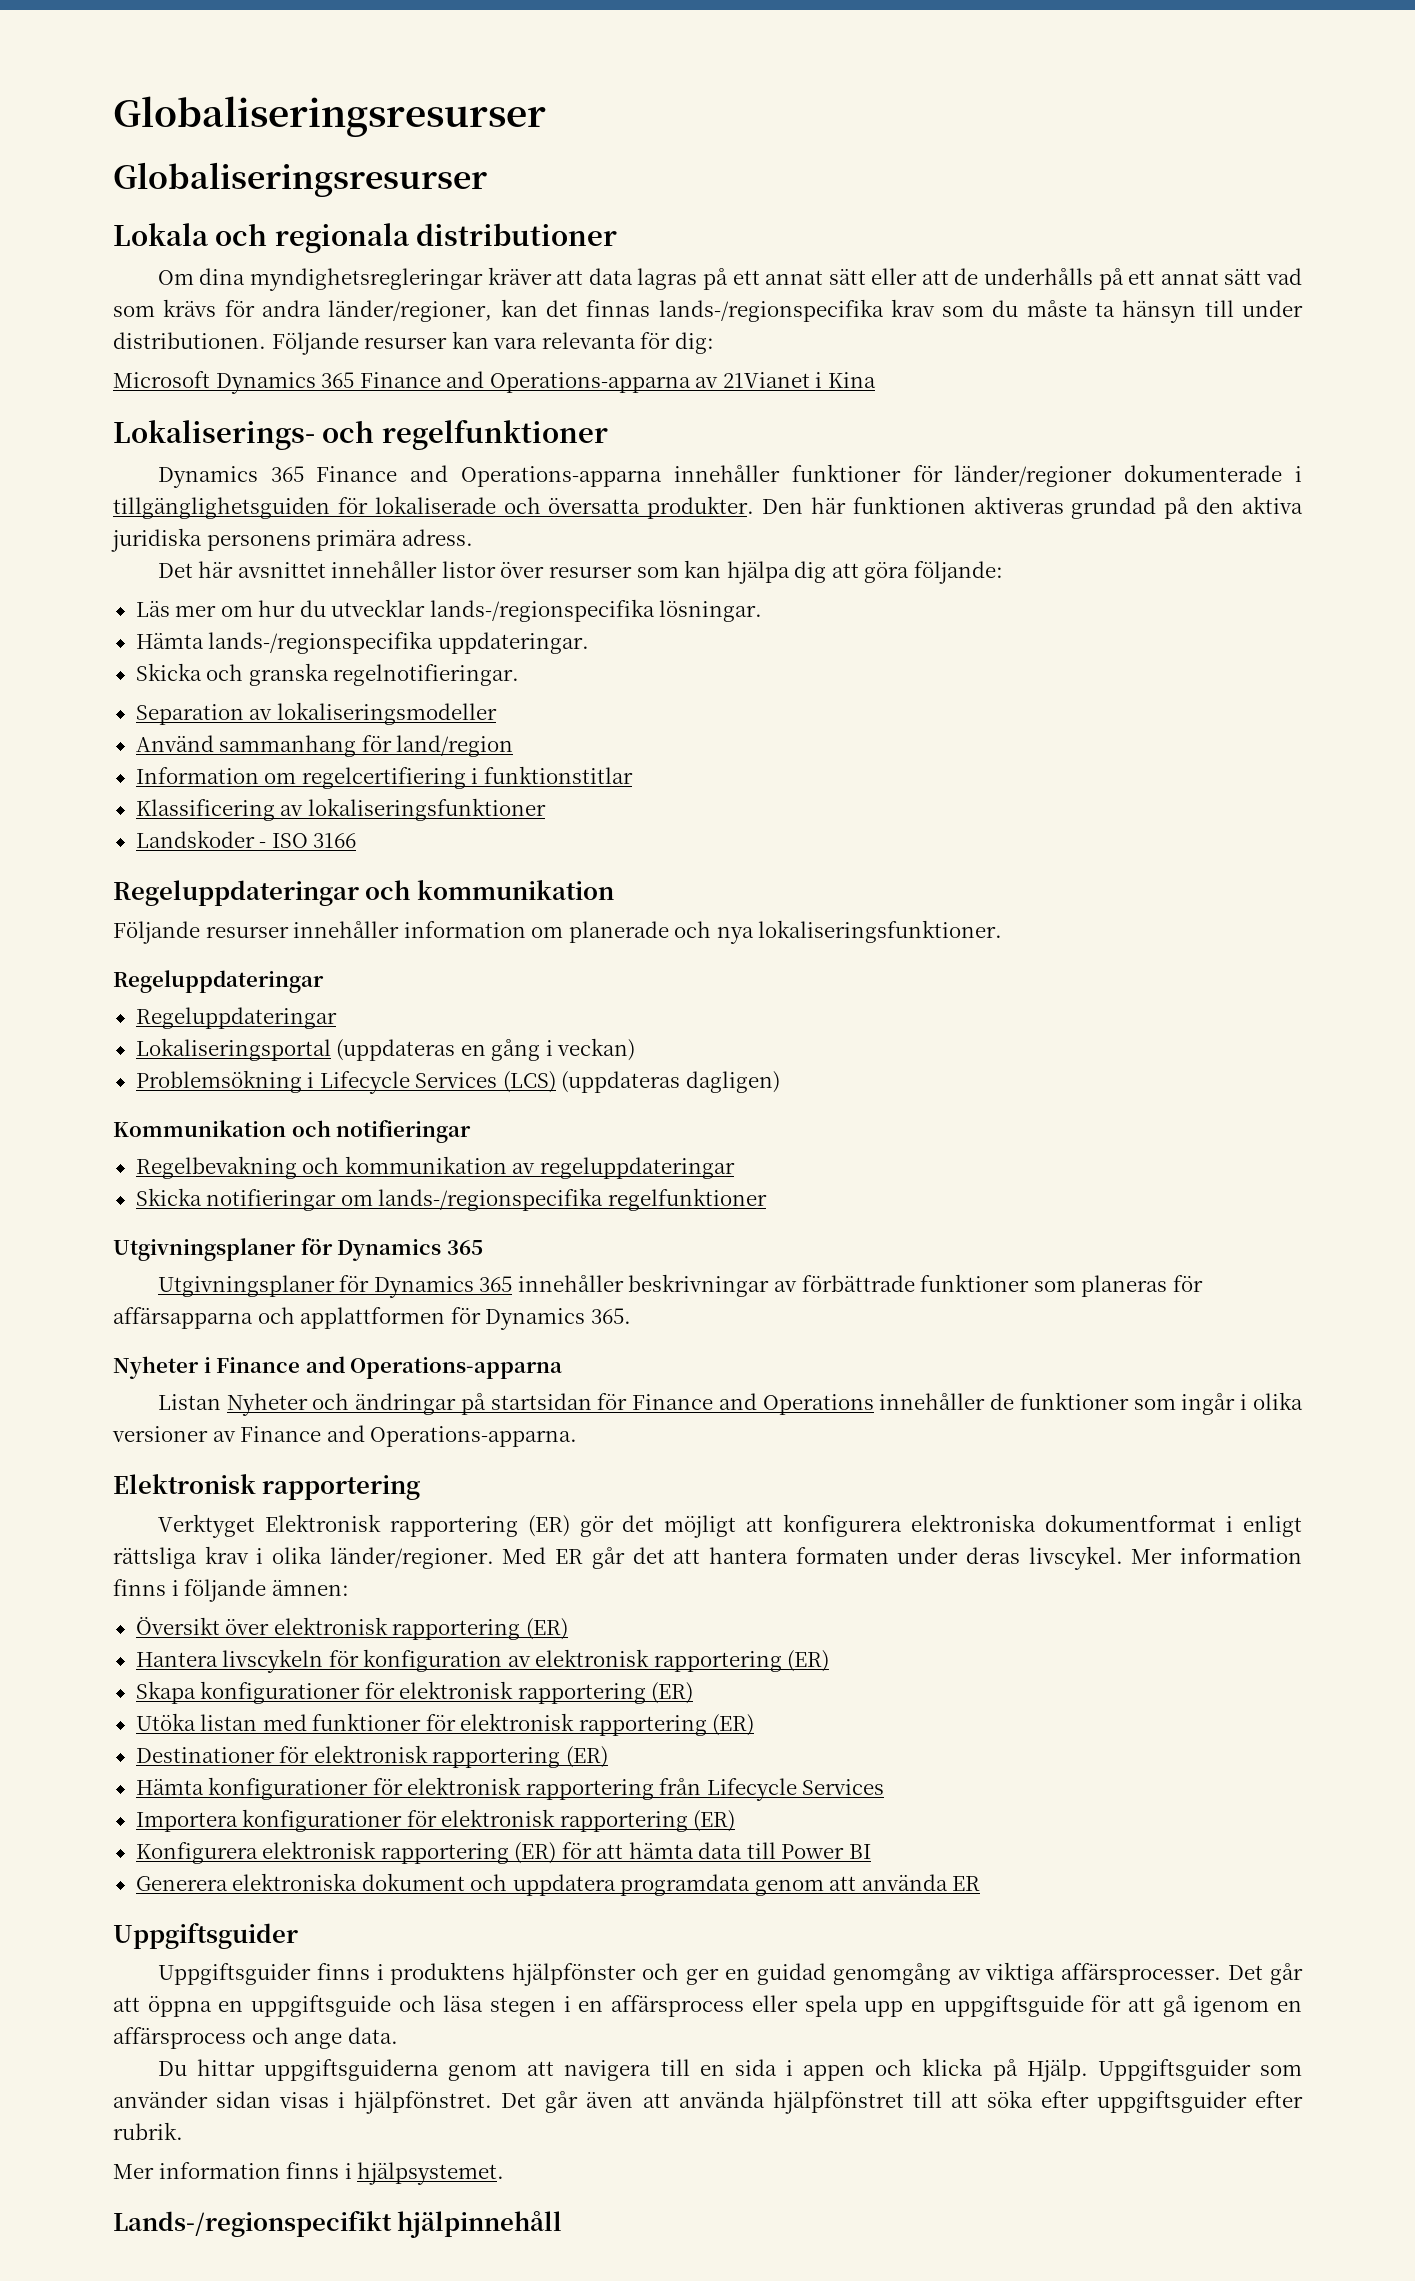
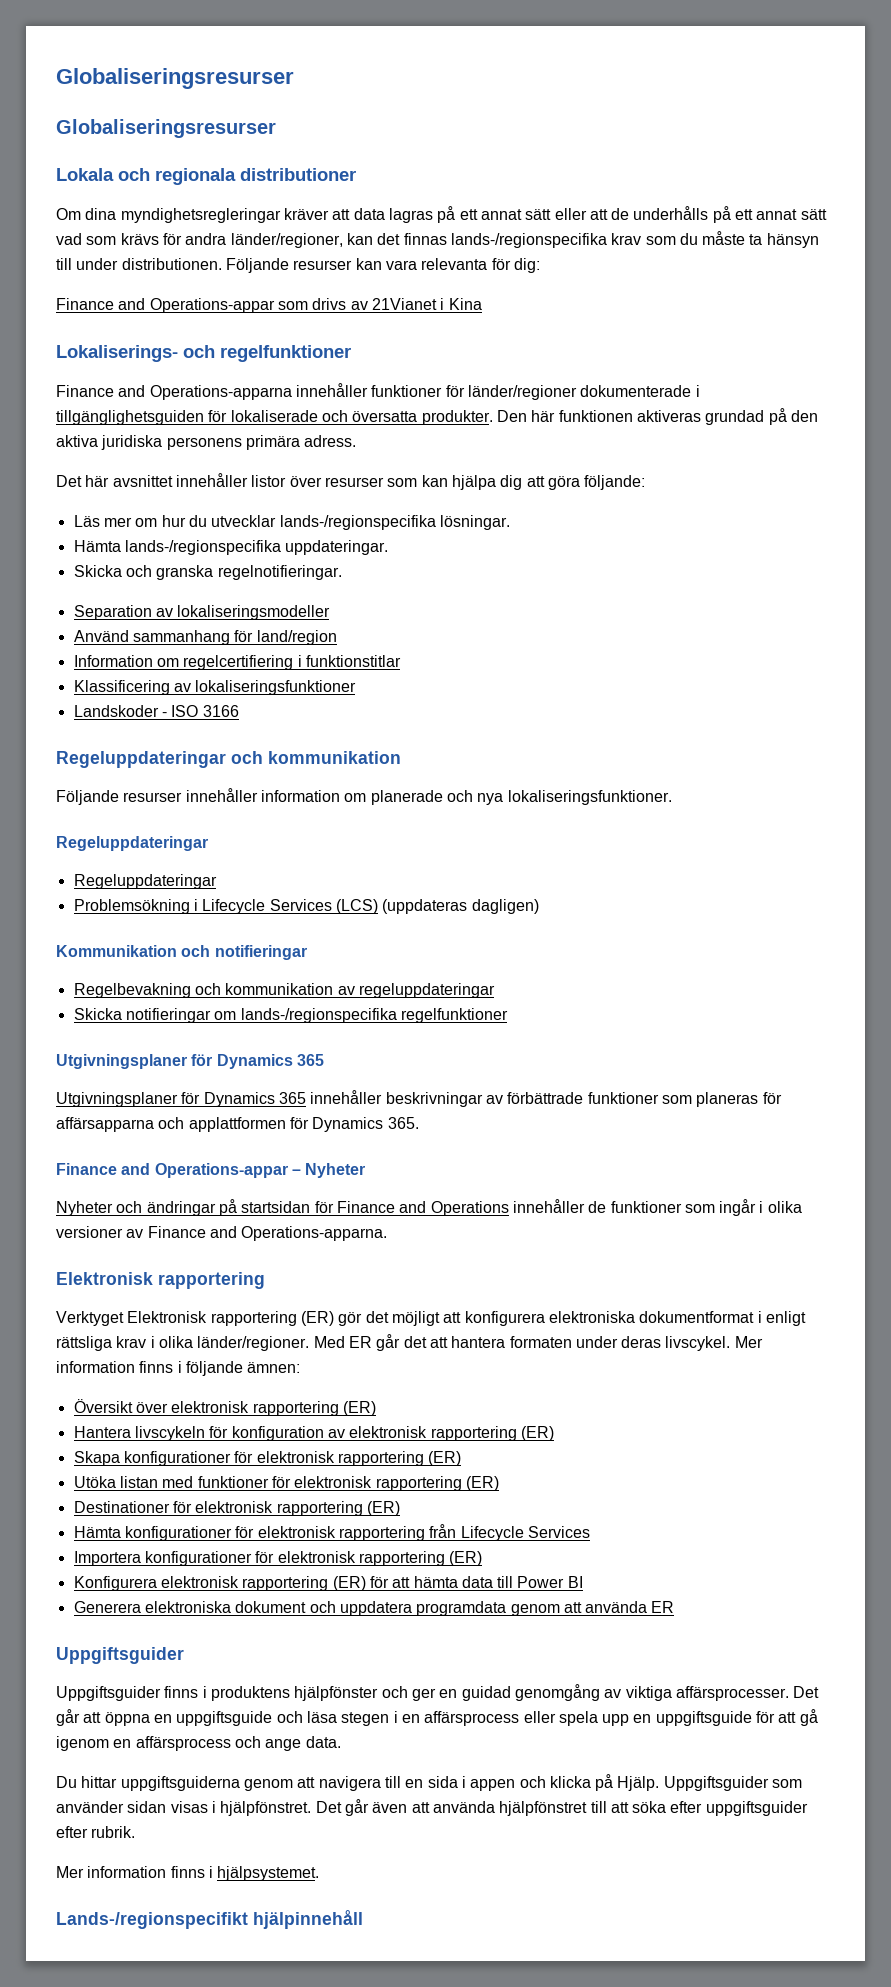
[113,371,691,394] Microsoft Dynamics 365 Finance and Operations-apparna -> [56,298,347,313] Finance and Operations-appar som drivs
[157,466,304,488] Dynamics 365 -> (351, 353) none
[135,1038,636,1061] // Lokaliseringsportal (uppdateras en gång i veckan) -> (217, 881) none
[113,1356,563,1379] [157,1394,221,1410] Nyheter i Finance and Operations-apparna // Listan -> [56,1163,366,1178] Finance and Operations-appar – Nyheter //

